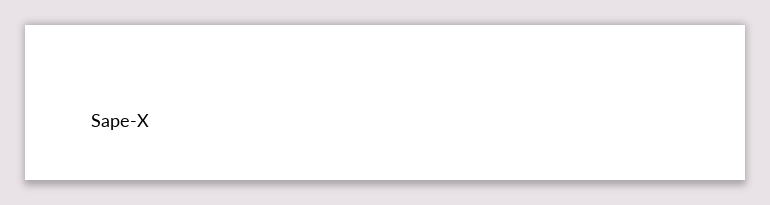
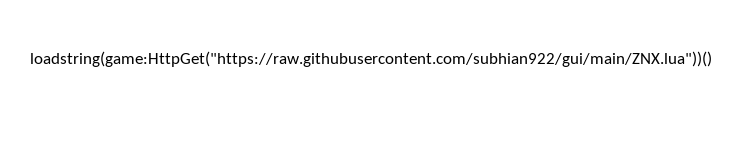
[91,114,149,130] Sape-X -> [30,51,712,67] loadstring(game:HttpGet("https://raw.githubusercontent.com/subhian922/gui/main/ZNX.lua"))()

